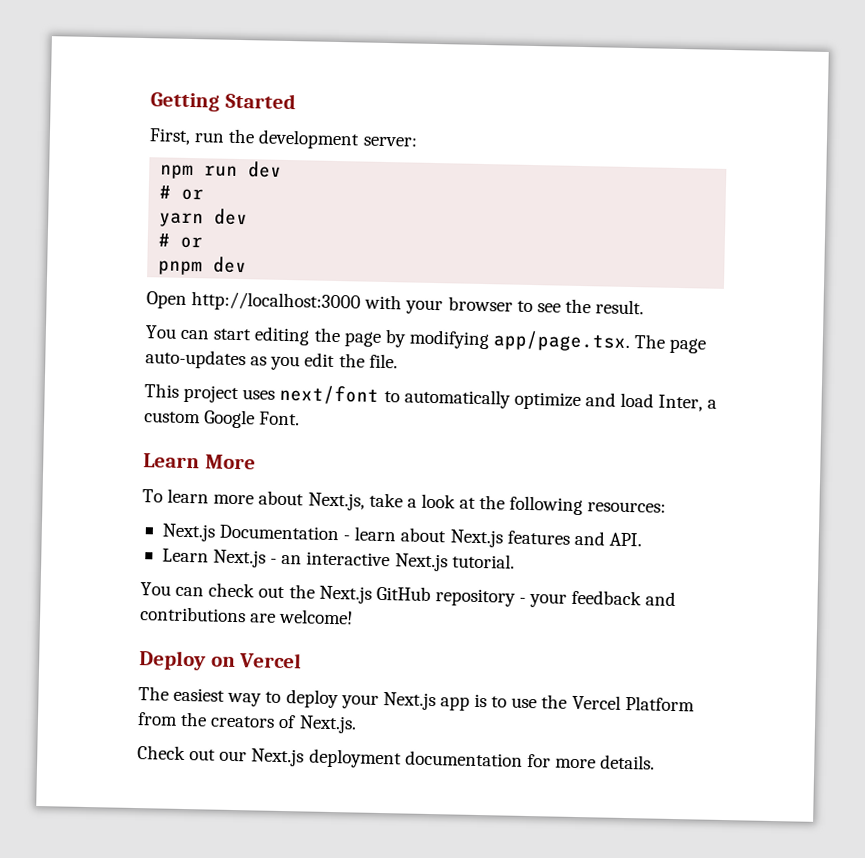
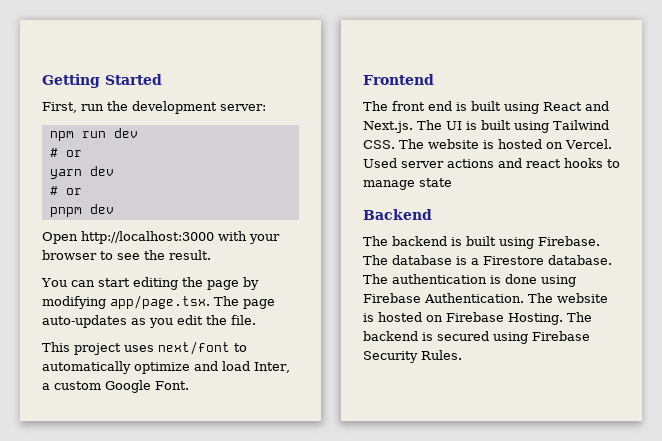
[143,453,256,470] [142,488,667,516] [161,523,642,548] [161,548,515,572] [140,582,677,608] [140,606,354,625] [139,650,303,671] [138,686,695,712] [137,711,357,734] [137,745,656,770] Learn More // To learn more about Next.js, take a look at the following resources: // Next.js Documentation - learn about Next.js features and API. // Learn Next.js - an interactive Next.js tutorial. // You can check out the Next.js GitHub repository - your feedback and contributions are welcome! // Deploy on Vercel // The easiest way to deploy your Next.js app is to use the Vercel Platform from the creators of Next.js. // Check out our Next.js deployment documentation for more details. -> [363,74,434,85] [363,101,609,114] [363,120,609,133] [363,139,612,149] [363,158,620,168] [363,178,452,190] [363,209,432,220] [363,236,600,249] [363,255,612,265] [363,274,576,287] [363,293,608,303] [363,312,592,325] [363,331,590,344] [363,350,462,363] Frontend // The front end is built using React and Next.js. The UI is built using Tailwind CSS. The website is hosted on Vercel. Used server actions and react hooks to manage state // Backend // The backend is built using Firebase. The database is a Firestore database. The authentication is done using Firebase Authentication. The website is hosted on Firebase Hosting. The backend is secured using Firebase Security Rules.

